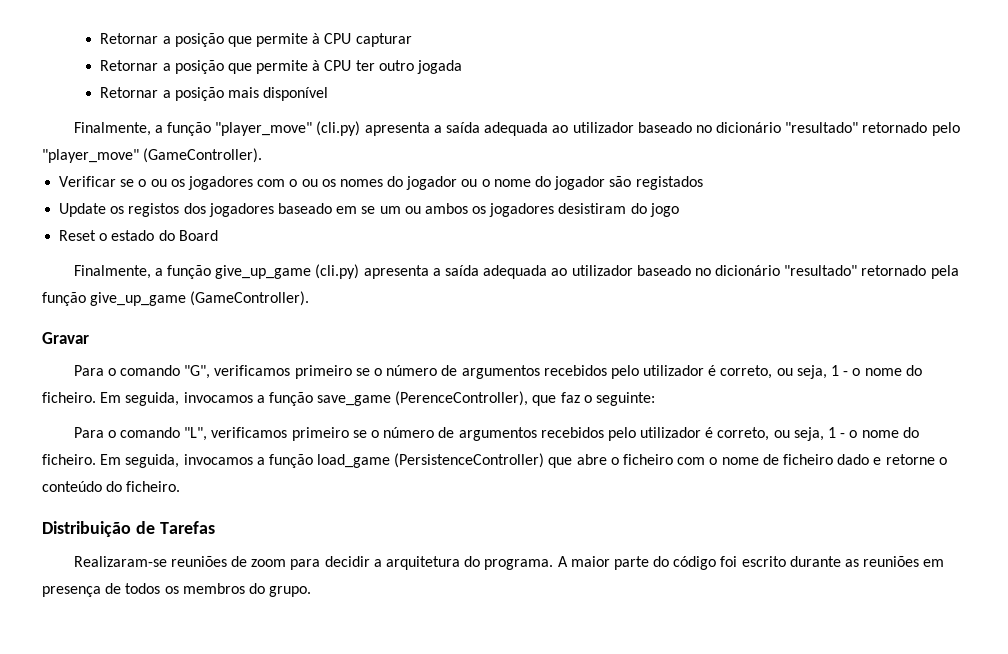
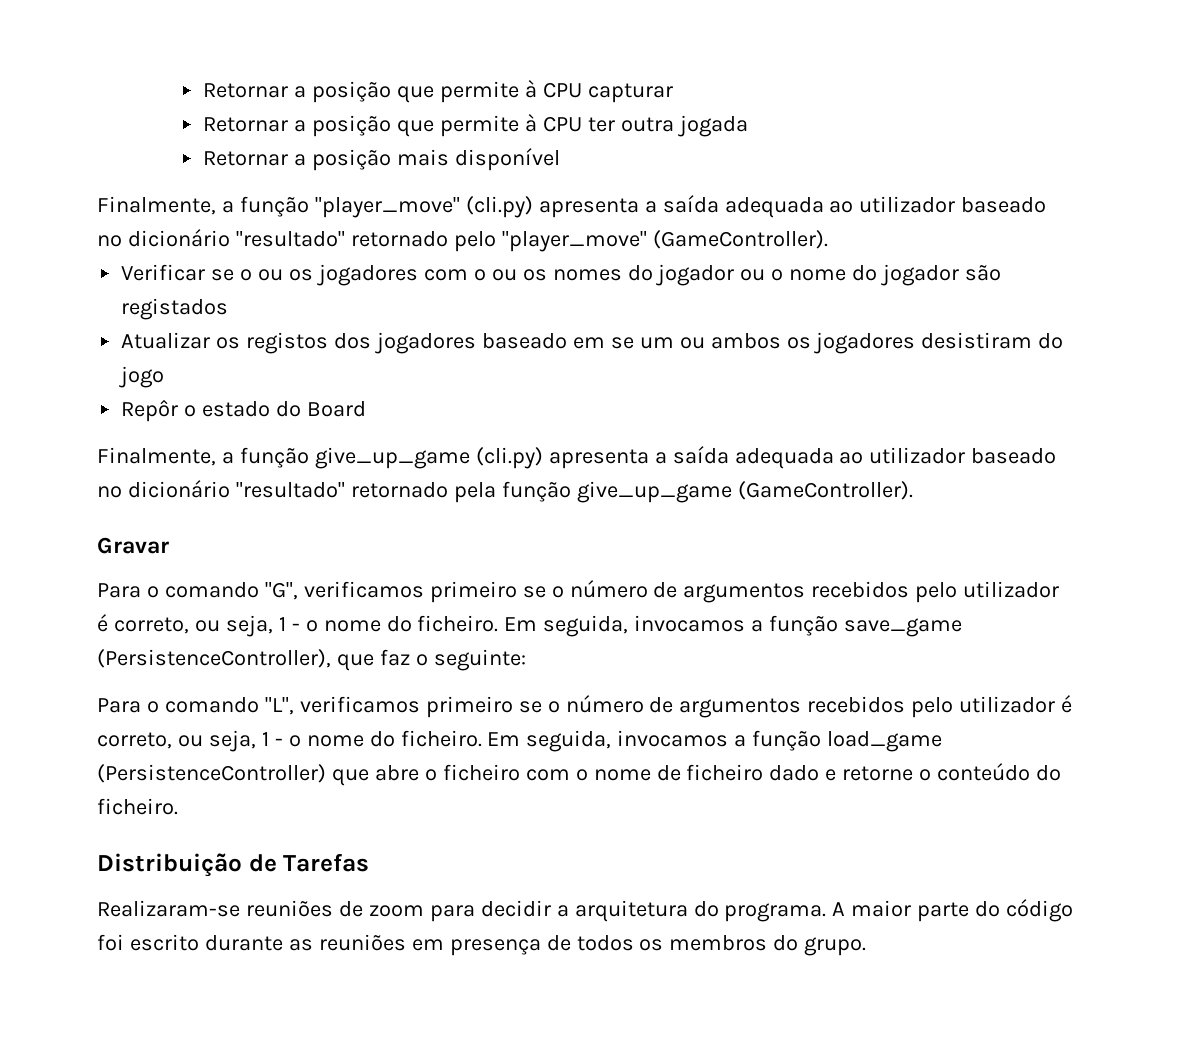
[378,60,414,71] outro -> [620,117,674,132] outra
[59,203,107,217] Update -> [121,332,211,349] Atualizar
[59,230,97,241] Reset -> [121,399,179,422] Repôr
[395,391,529,406] (PerenceController), -> [97,649,331,668] (PersistenceController),

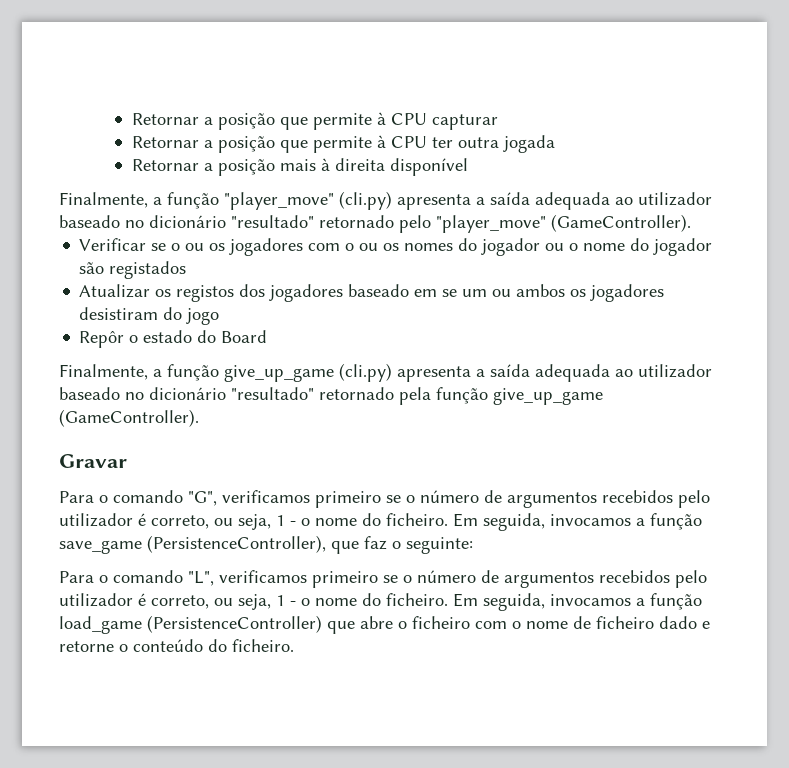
(449, 157) none -> [321,158,386,171] à direita
[97,853,370,877] [97,899,1074,922] [97,934,867,956] // Distribuição de Tarefas // Realizaram-se reuniões de zoom para decidir a arquitetura do programa. A maior parte do código foi escrito durante as reuniões em presença de todos os membros do grupo. -> (294, 645) none

